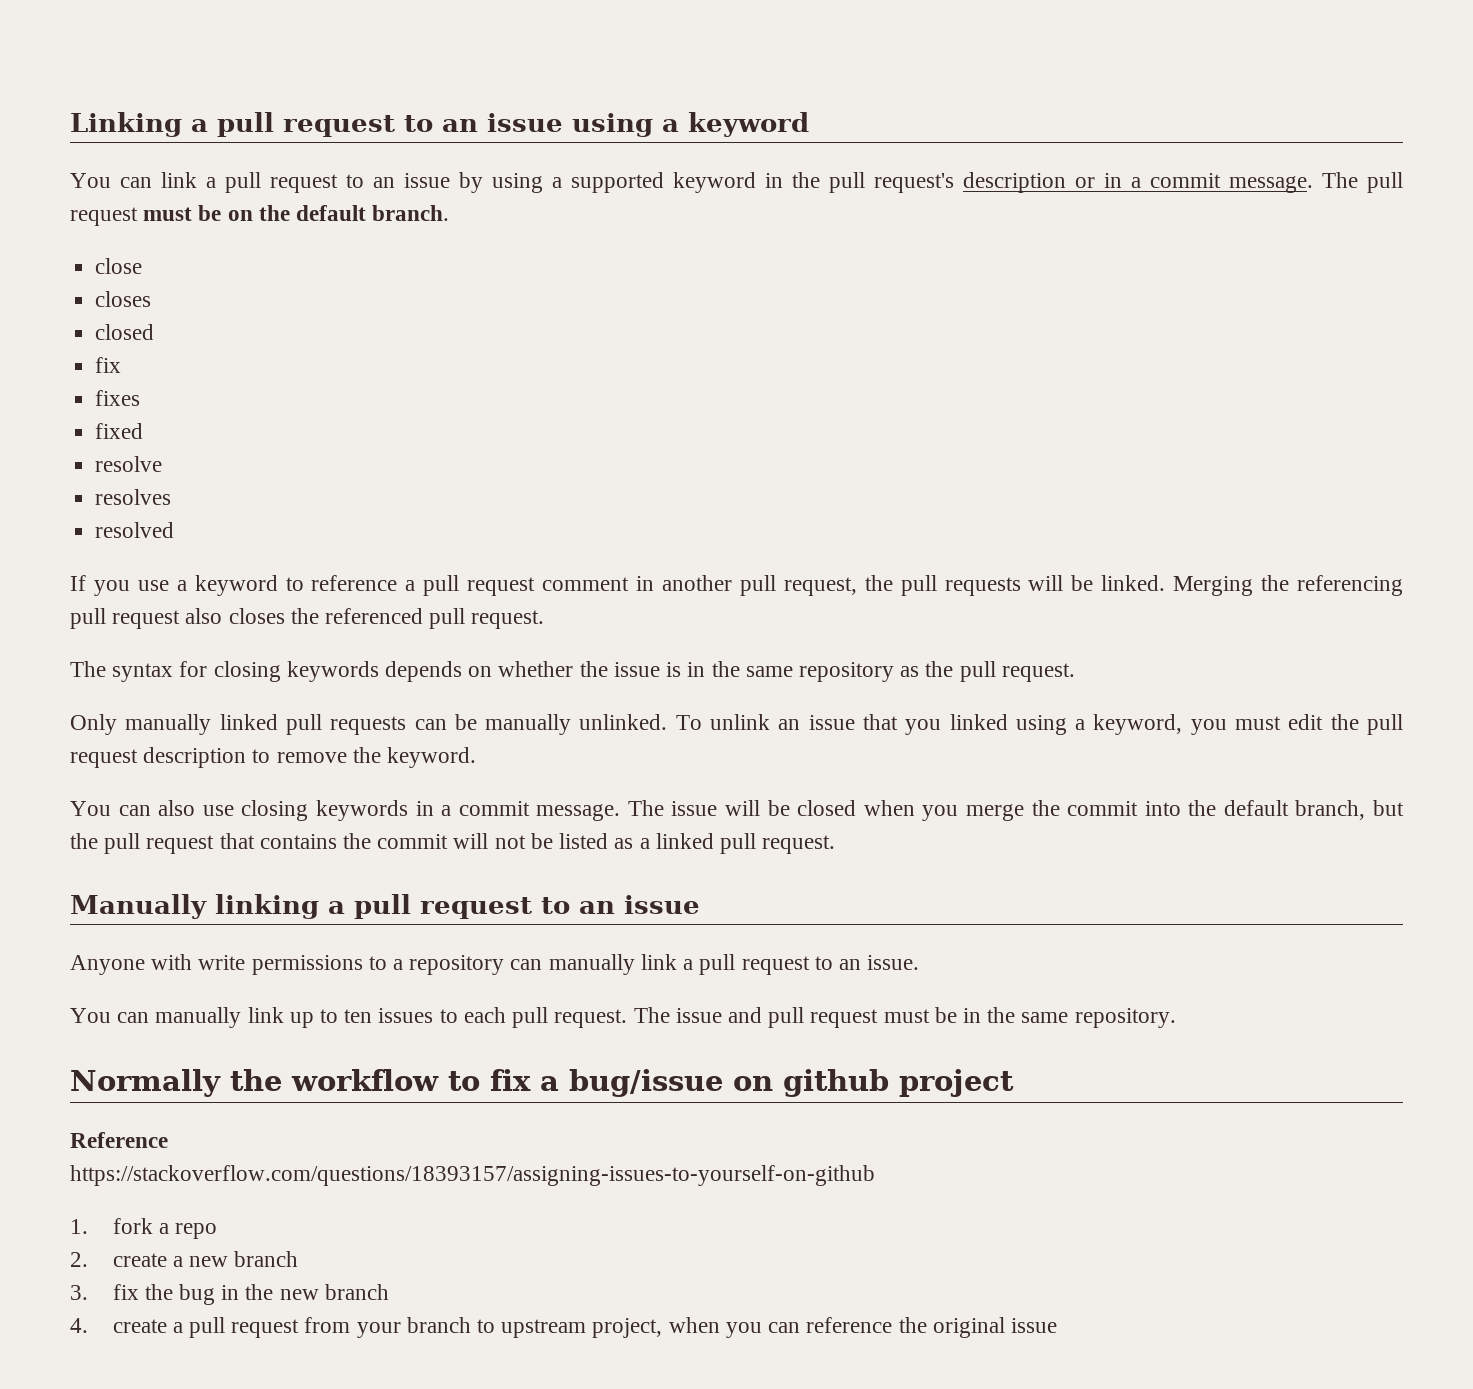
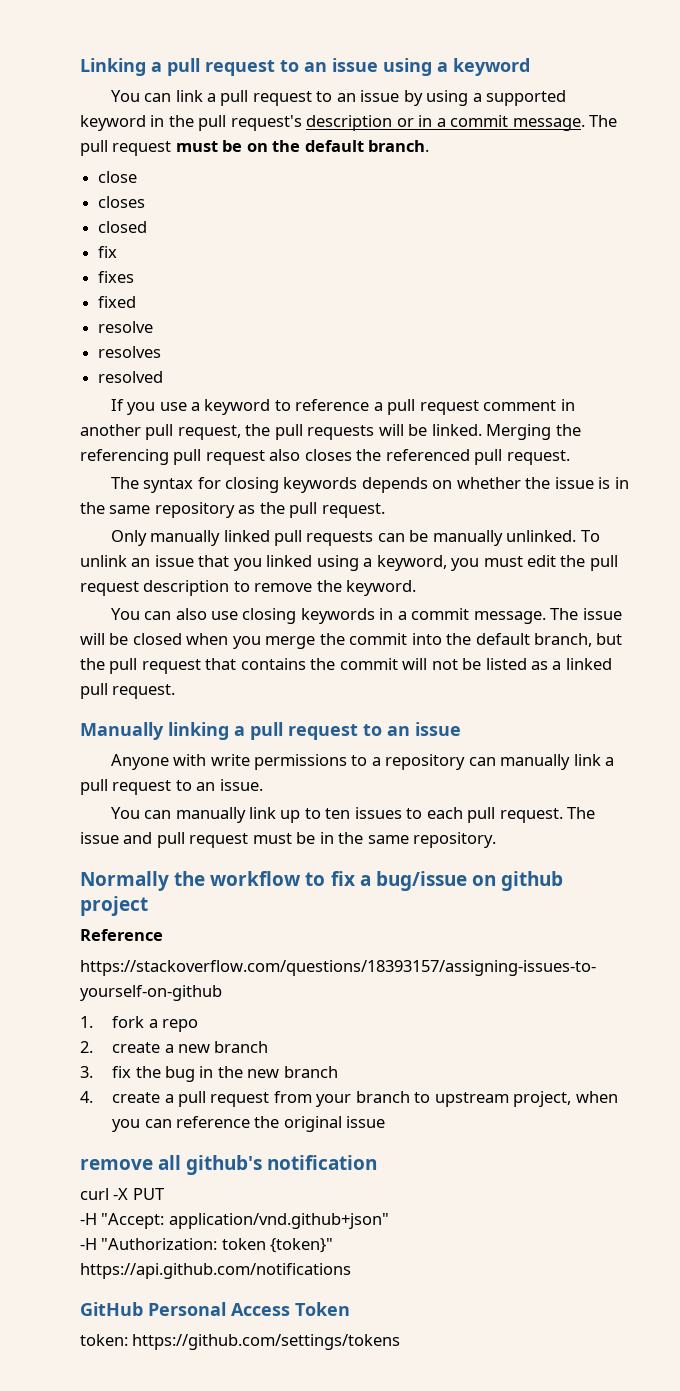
(1057, 1325) none -> [80,1155,378,1175] [80,1188,164,1200] [80,1213,389,1229] [80,1238,334,1253] [80,1263,351,1279] [80,1302,350,1316] [80,1334,401,1350] // remove all github's notification // curl -X PUT // -H "Accept: application/vnd.github+json" // -H "Authorization: token {token}" // https://api.github.com/notifications // GitHub Personal Access Token // token: https://github.com/settings/tokens

